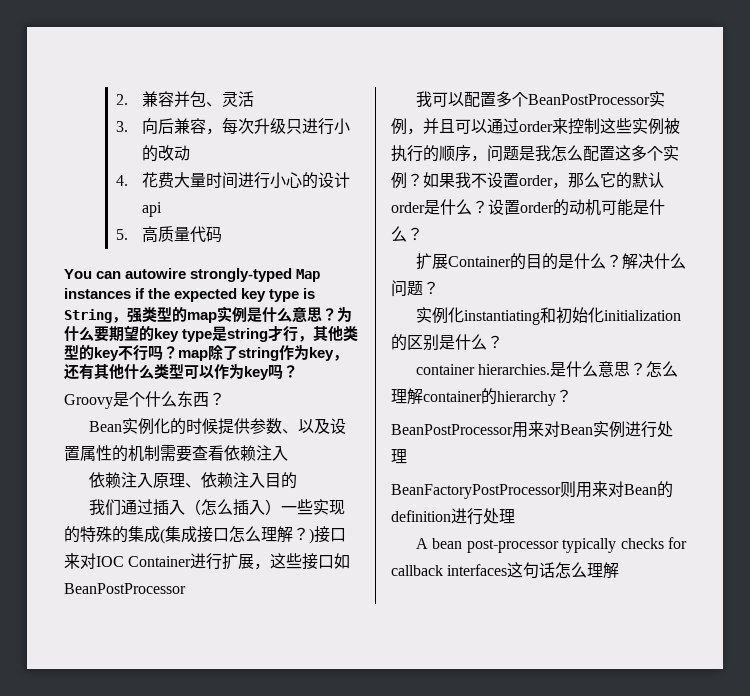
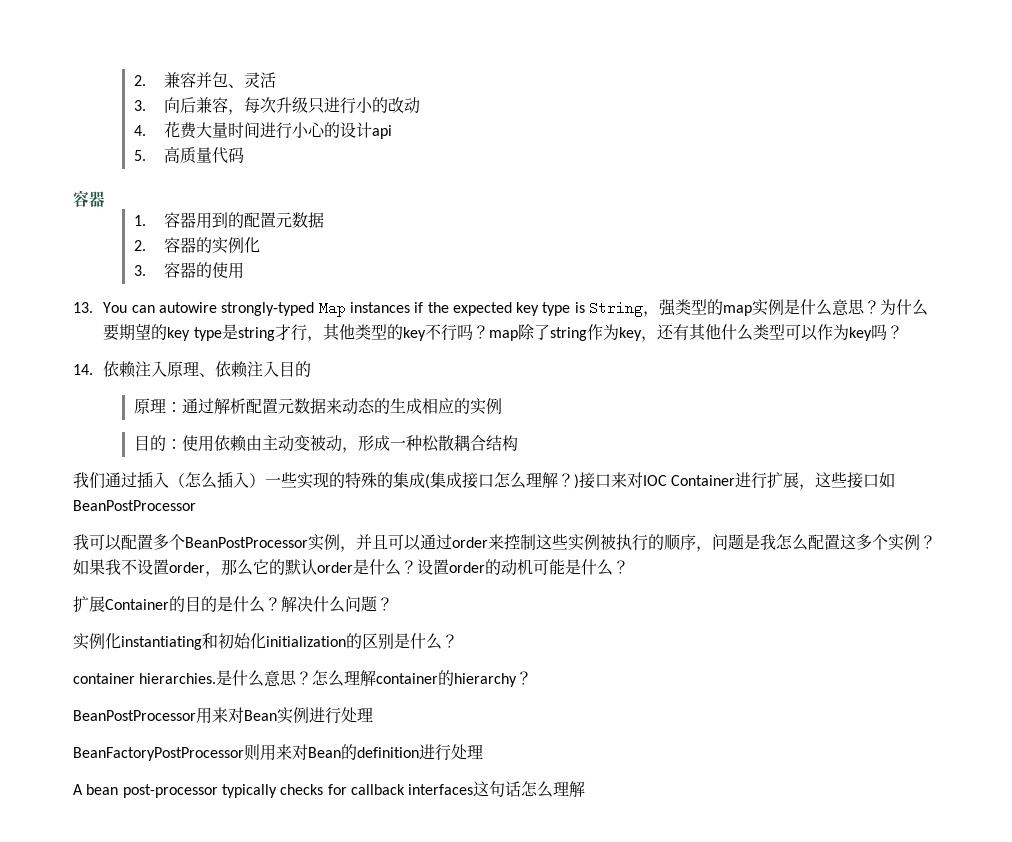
(223, 234) none -> [73,190,105,207] [133,212,324,229] [133,237,260,254] [133,262,244,279] [73,302,93,313] 容器 // 1.容器用到的配置元数据 // 2.容器的实例化 // 3.容器的使用 // 13.
[64,391,225,409] [88,418,346,435] [64,445,288,462] Groovy是个什么东西？ // Bean实例化的时候提供参数、以及设置属性的机制需要查看依赖注入 // -> [73,364,93,375] 14.
(297, 480) none -> [133,398,502,415] [133,434,518,453] // 原理：通过解析配置元数据来动态的生成相应的实例 // 目的：使用依赖由主动变被动，形成一种松散耦合结构

